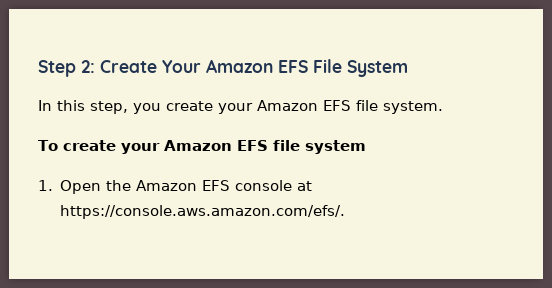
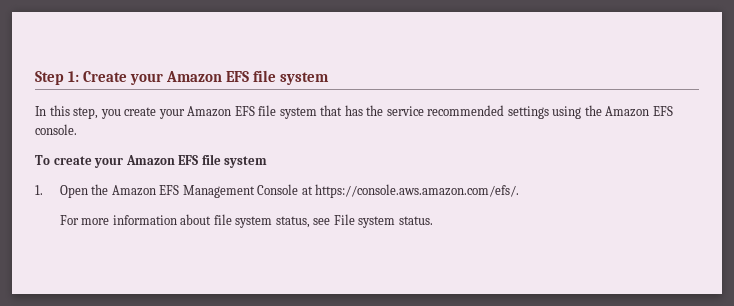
[81,59,408,77] 2: Create Your Amazon EFS File System -> [68,70,330,85] 1: Create your Amazon EFS file system
[383,101,443,114] system. -> [279,105,673,119] [35,124,77,135] system that has the service recommended settings using the Amazon EFS console.
[235,180,293,191] console -> [182,184,299,198] Management Console
(346, 212) none -> [59,214,433,228] // For more information about file system status, see File system status.

